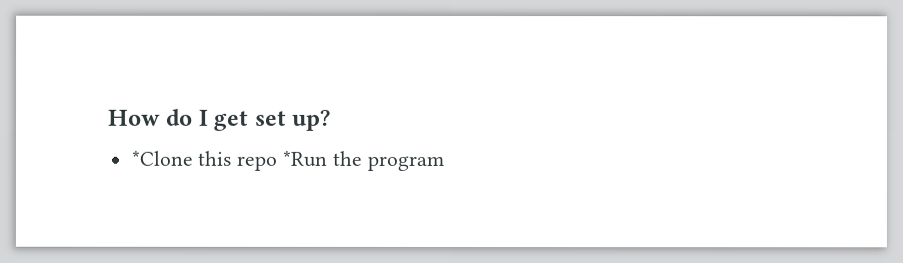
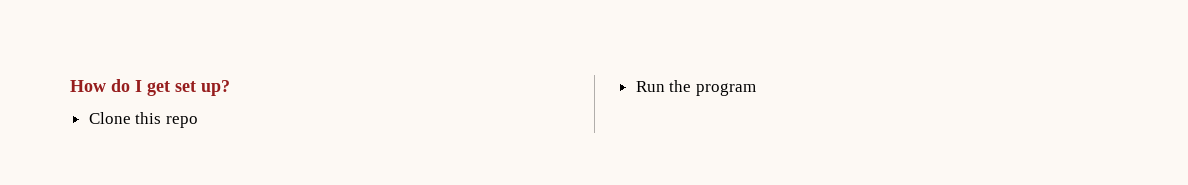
[130,150,193,166] *Clone -> [88,112,131,124] Clone
[282,150,328,167] *Run -> [635,81,665,92] // Run

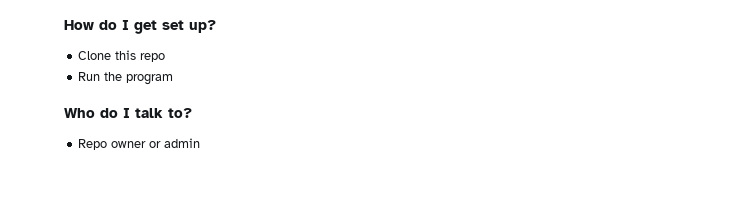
(756, 89) none -> [64,108,192,118] [78,138,201,150] // Who do I talk to? // Repo owner or admin

